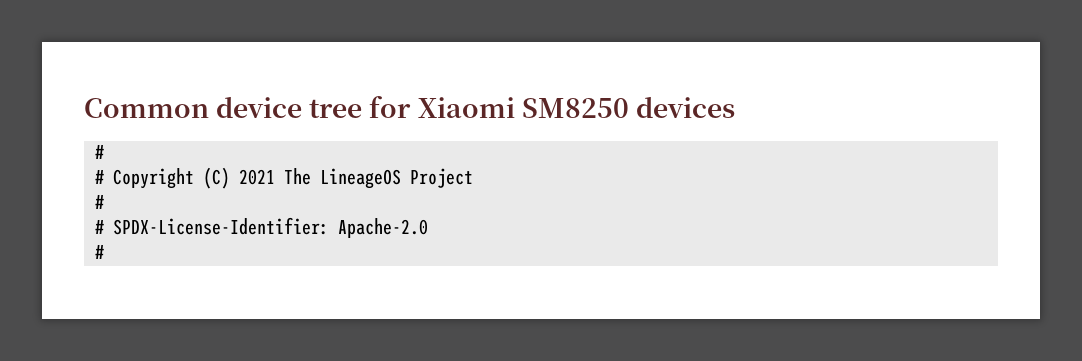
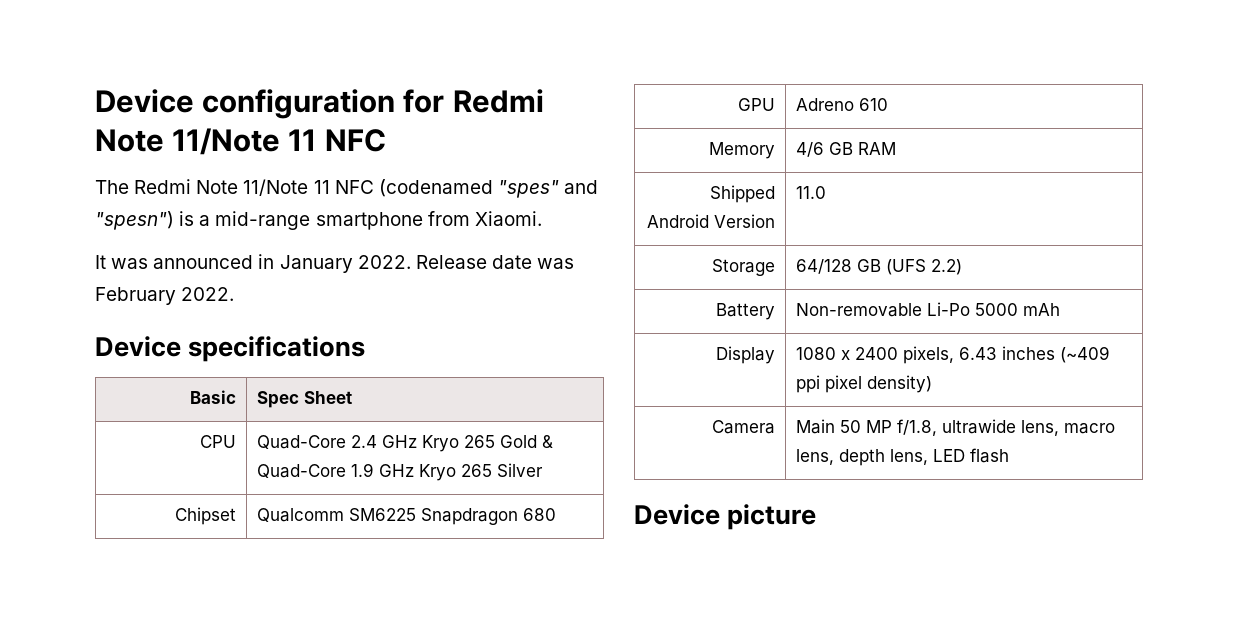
[84,96,735,118] [95,145,105,159] [95,167,474,189] [95,195,105,209] [95,217,429,238] [95,245,105,259] Common device tree for Xiaomi SM8250 devices // # // # Copyright (C) 2021 The LineageOS Project // # // # SPDX-License-Identifier: Apache-2.0 // # -> [95,89,544,119] [95,128,386,155] [95,179,599,198] [95,211,542,230] [95,254,575,273] [95,287,235,305] [95,336,366,362] [190,390,237,404] [256,391,352,408] [200,435,237,448] [256,435,553,452] [256,463,543,481] [175,507,237,525] [256,508,556,525] [738,98,776,111] [795,98,888,111] [709,142,776,159] [795,142,896,157] [710,185,776,203] [647,214,776,228] [795,186,826,199] [712,259,776,276] [795,259,962,275] [716,303,776,320] [795,302,1060,317] [716,346,776,364] [795,346,1110,364] [795,375,932,393] [712,420,776,434] [795,419,1115,436] [795,448,1009,466] [634,504,817,530] Device configuration for Redmi Note 11/Note 11 NFC // The Redmi Note 11/Note 11 NFC (codenamed "spes" and "spesn") is a mid-range smartphone from Xiaomi. // It was announced in January 2022. Release date was February 2022. // Device specifications // Basic | Spec Sheet // CPU | Quad-Core 2.4 GHz Kryo 265 Gold & Quad-Core 1.9 GHz Kryo 265 Silver // Chipset | Qualcomm SM6225 Snapdragon 680 // GPU | Adreno 610 // Memory | 4/6 GB RAM // Shipped Android Version | 11.0 // Storage | 64/128 GB (UFS 2.2) // Battery | Non-removable Li-Po 5000 mAh // Display | 1080 x 2400 pixels, 6.43 inches (~409 ppi pixel density) // Camera | Main 50 MP f/1.8, ultrawide lens, macro lens, depth lens, LED flash // Device picture

